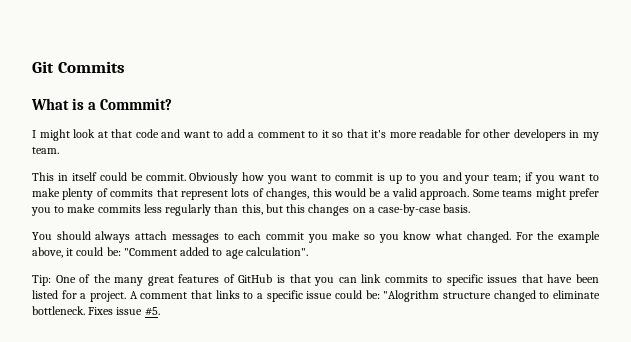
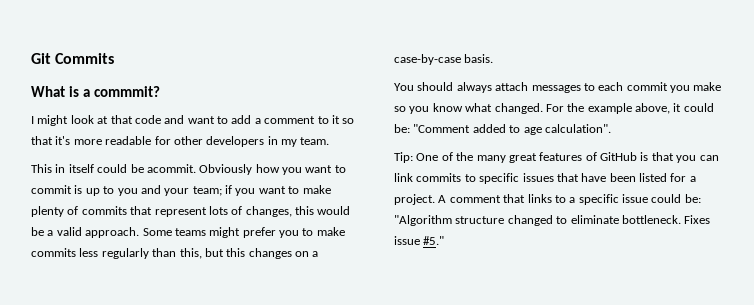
[100,98,173,110] Commmit? -> [93,86,160,97] commmit?
[145,173,186,181] commit. -> [146,164,196,173] acommit.
[383,290,440,302] "Alogrithm -> [394,215,452,226] "Algorithm
[144,307,160,316] #5. -> [423,236,445,245] #5."

